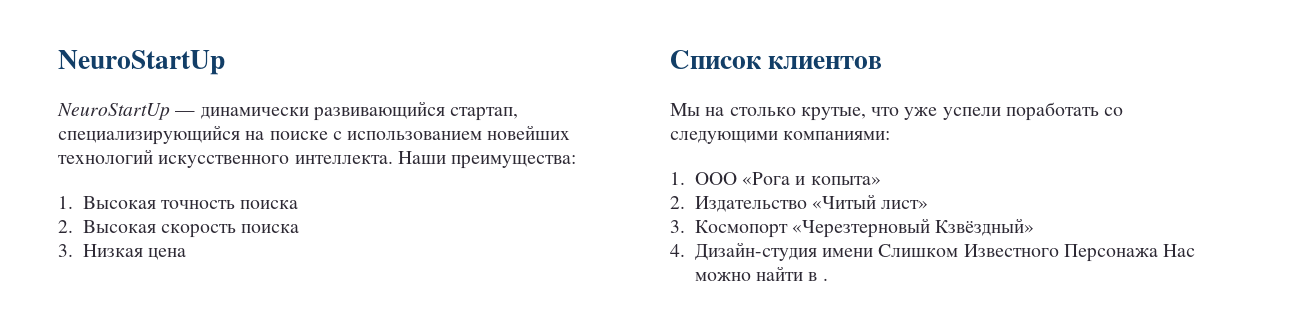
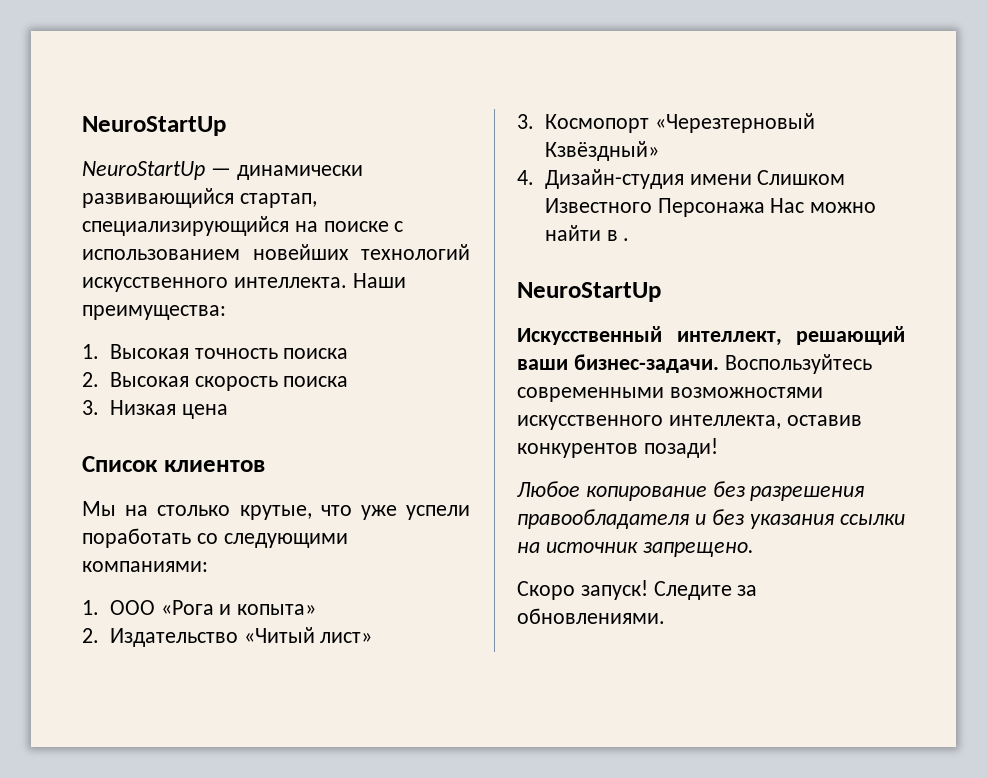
(828, 279) none -> [517,282,661,302] [517,326,905,346] [517,354,872,374] [517,387,823,402] [517,415,862,430] [517,438,718,458] [517,481,865,501] [517,509,905,529] [517,542,754,557] [517,580,758,600] [517,608,665,624] // NeuroStartUp // Искусственный интеллект, решающий ваши бизнес-задачи. Воспользуйтесь современными возможностями искусственного интеллекта, оставив конкурентов позади! // Любое копирование без разрешения правообладателя и без указания ссылки на источник запрещено. // Скоро запуск! Следите за обновлениями.

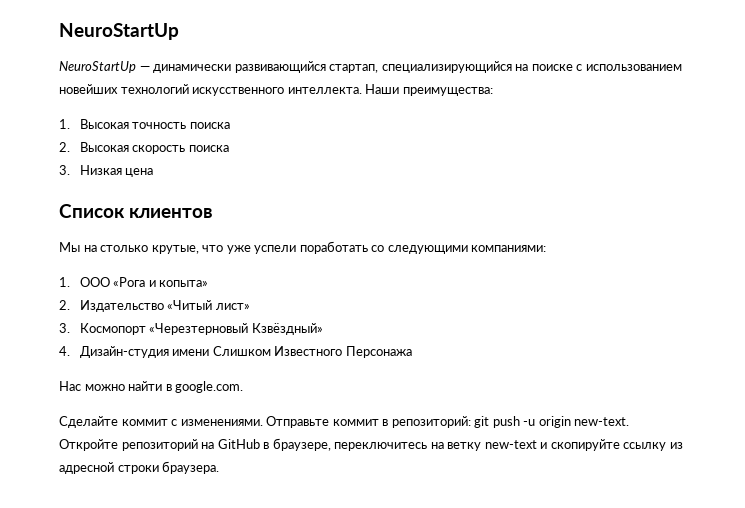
(765, 207) none -> (412, 352) //
[623,238,630,241] [517,282,661,302] [517,326,905,346] [517,354,872,374] [517,387,823,402] [517,415,862,430] [517,438,718,458] [517,481,865,501] [517,509,905,529] [517,542,754,557] [517,580,758,600] [517,608,665,624] . // NeuroStartUp // Искусственный интеллект, решающий ваши бизнес-задачи. Воспользуйтесь современными возможностями искусственного интеллекта, оставив конкурентов позади! // Любое копирование без разрешения правообладателя и без указания ссылки на источник запрещено. // Скоро запуск! Следите за обновлениями. -> [175,381,244,393] [59,416,630,428] [59,438,683,451] [59,461,220,474] google.com. // Сделайте коммит с изменениями. Отправьте коммит в репозиторий: git push -u origin new-text. Откройте репозиторий на GitHub в браузере, переключитесь на ветку new-text и скопируйте ссылку из адресной строки браузера.

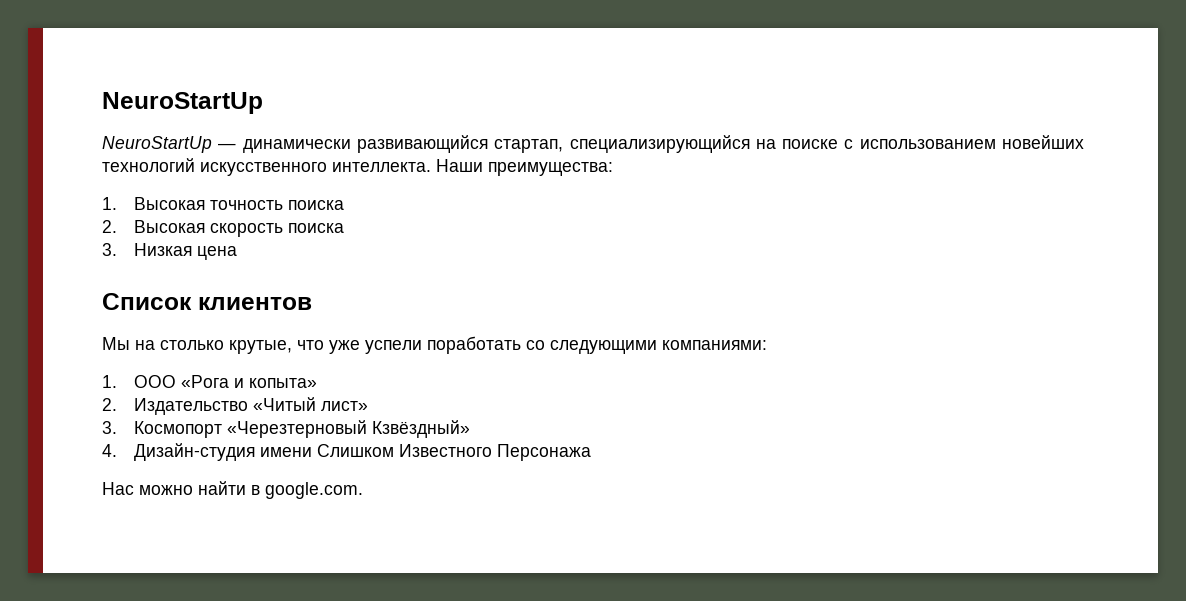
[59,416,630,428] [59,438,683,451] [59,461,220,474] // Сделайте коммит с изменениями. Отправьте коммит в репозиторий: git push -u origin new-text. Откройте репозиторий на GitHub в браузере, переключитесь на ветку new-text и скопируйте ссылку из адресной строки браузера. -> (363, 490) none

